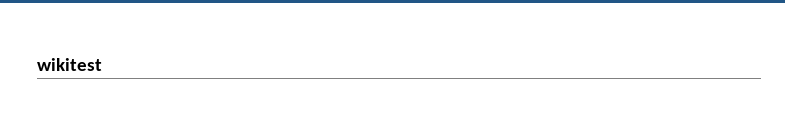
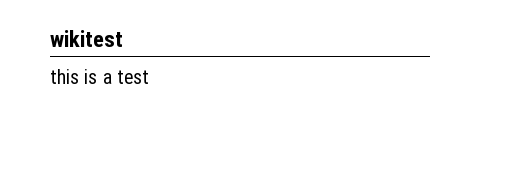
(102, 64) none -> [50,69,149,84] // this is a test

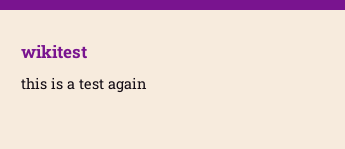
(149, 77) none -> [108,77,147,93] again

